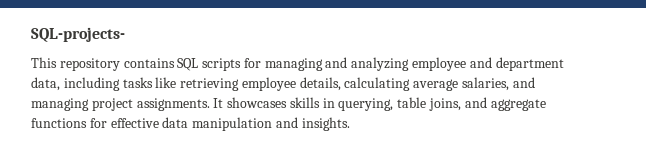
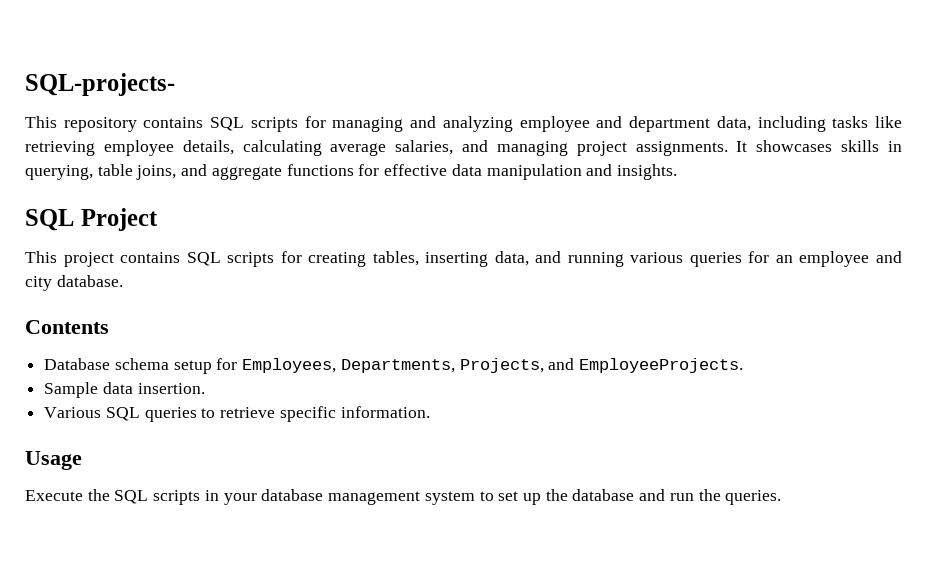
(350, 124) none -> [25,208,158,231] [25,251,902,267] [25,275,123,291] [25,320,109,334] [44,358,744,374] [44,382,205,398] [44,406,430,422] [25,451,82,470] [25,489,782,505] // SQL Project // This project contains SQL scripts for creating tables, inserting data, and running various queries for an employee and city database. // Contents // Database schema setup for Employees, Departments, Projects, and EmployeeProjects. // Sample data insertion. // Various SQL queries to retrieve specific information. // Usage // Execute the SQL scripts in your database management system to set up the database and run the queries.

